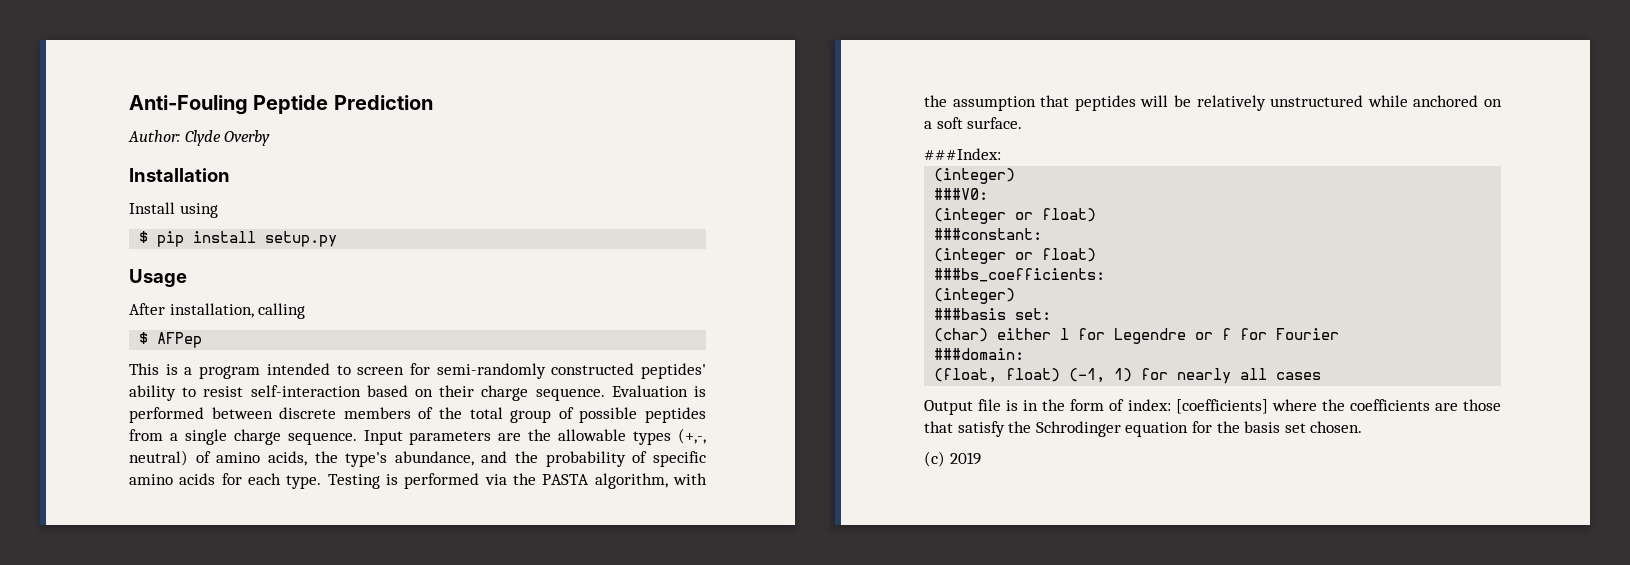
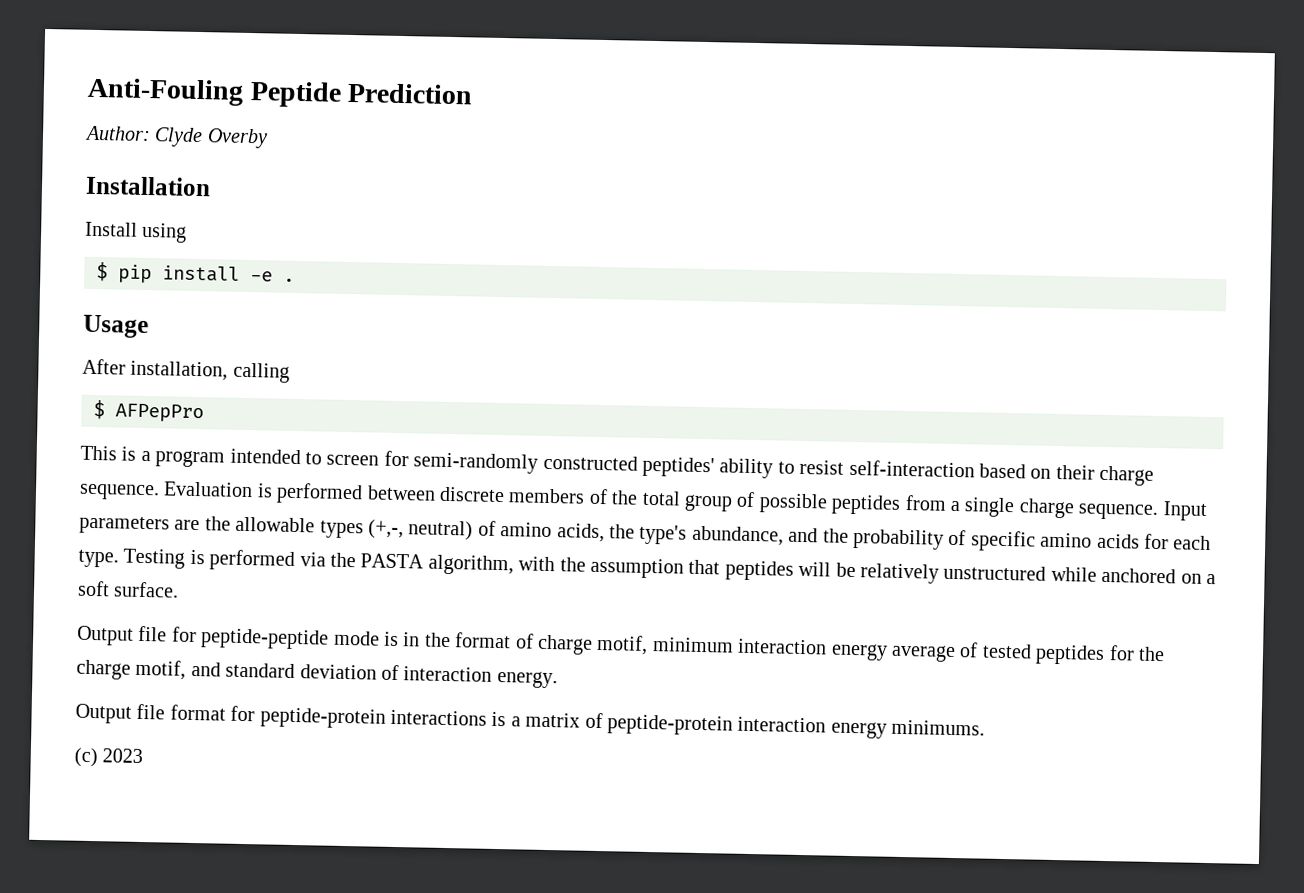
[265,231,338,247] setup.py -> [250,271,295,282] -e .
[157,332,203,348] AFPep -> [115,403,204,423] AFPepPro
[924,148,1001,160] [934,168,1016,184] [934,188,989,200] [934,208,1097,224] [934,228,1043,240] [934,248,1097,264] [934,268,1106,282] [934,288,1016,304] [934,308,1052,320] [934,328,1340,344] [934,348,1025,360] [934,368,1322,384] [924,399,1501,415] [924,421,1363,437] ###Index: // (integer) // ###V0: // (integer or float) // ###constant: // (integer or float) // ###bs_coefficients: // (integer) // ###basis set: // (char) either l for Legendre or f for Fourier // ###domain: // (float, float) (-1, 1) for nearly all cases // Output file is in the form of index: [coefficients] where the coefficients are those that satisfy the Schrodinger equation for the basis set chosen. -> [76,625,1165,665] [76,659,558,689] [75,703,986,739] Output file for peptide-peptide mode is in the format of charge motif, minimum interaction energy average of tested peptides for the charge motif, and standard deviation of interaction energy. // Output file format for peptide-protein interactions is a matrix of peptide-protein interaction energy minimums.
[949,452,981,465] 2019 -> [102,748,144,764] 2023

